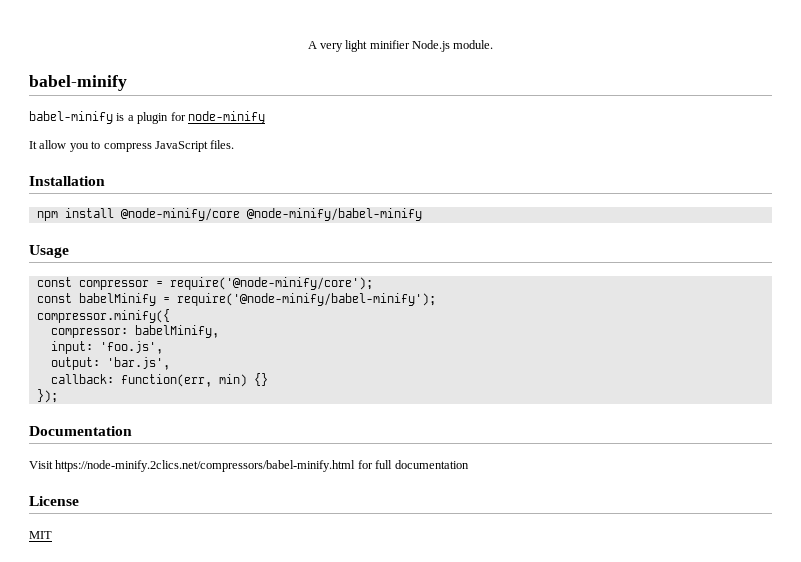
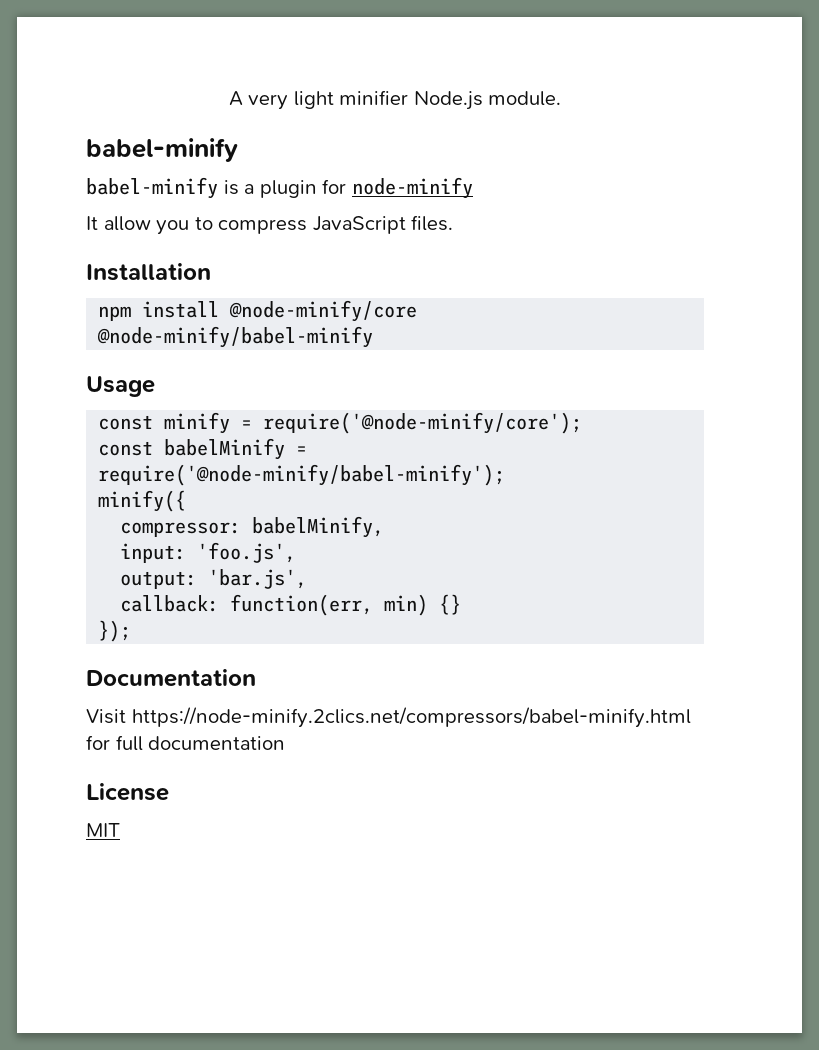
[78,280,149,290] compressor -> [164,412,231,434] minify
[36,309,170,323] compressor.minify({ -> [98,490,187,512] minify({

